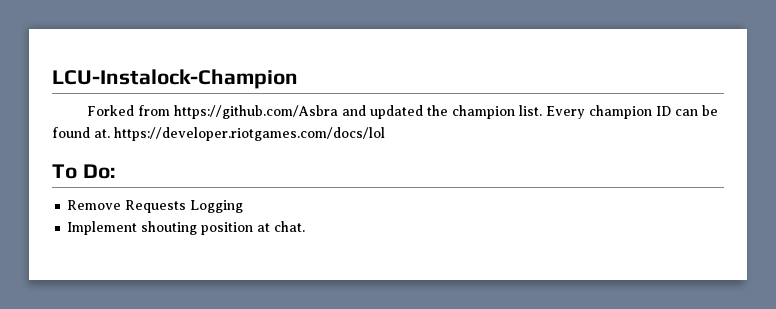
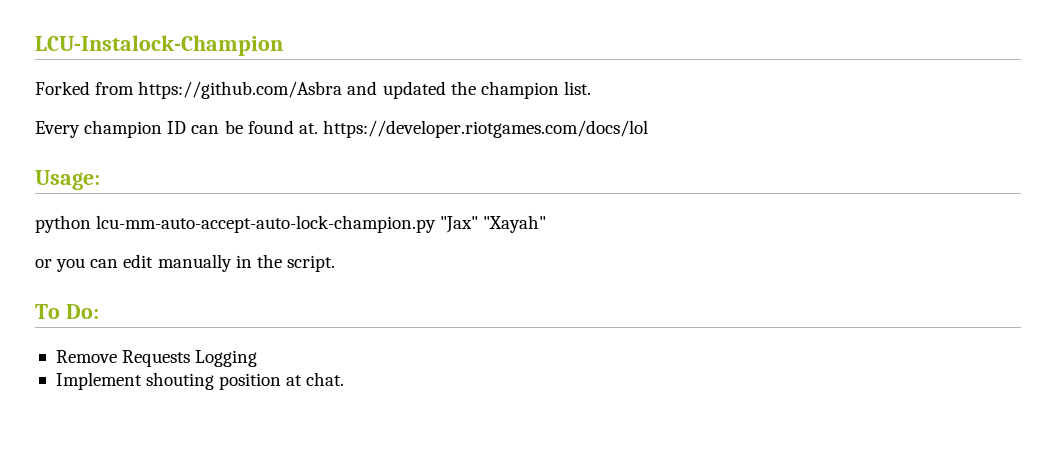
(543, 110) none -> (591, 88) //
(385, 134) none -> [35,170,100,190] [35,215,547,233] [35,254,335,272] // Usage: // python lcu-mm-auto-accept-auto-lock-champion.py "Jax" "Xayah" // or you can edit manually in the script.

